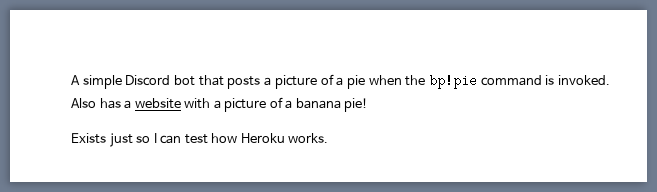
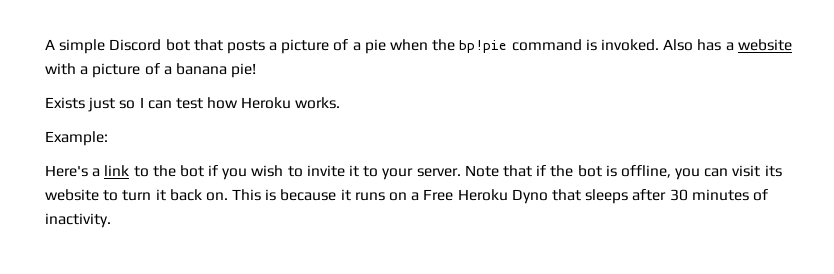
(329, 138) none -> [45,131,108,146] [45,165,782,180] [45,189,768,204] [45,213,111,228] // Example: // Here's a link to the bot if you wish to invite it to your server. Note that if the bot is offline, you can visit its website to turn it back on. This is because it runs on a Free Heroku Dyno that sleeps after 30 minutes of inactivity.

